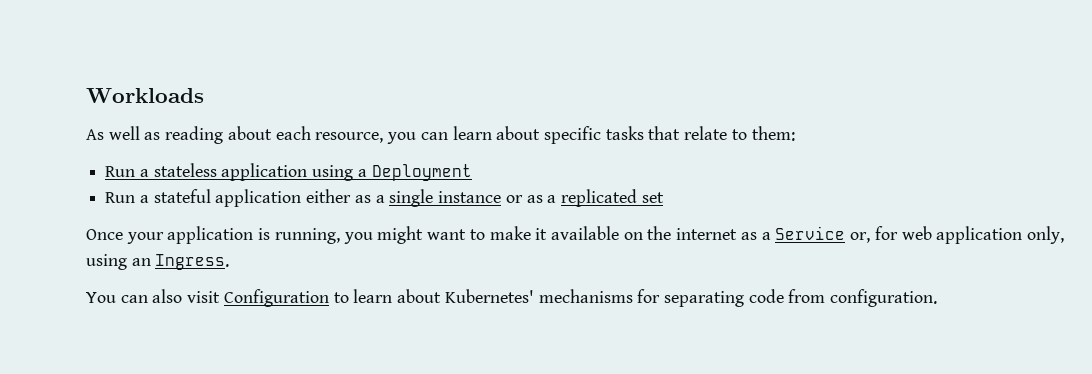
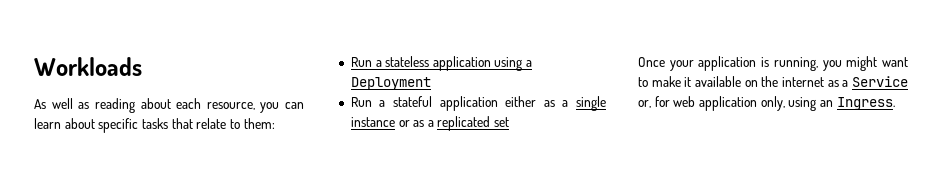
[86,289,938,307] // You can also visit Configuration to learn about Kubernetes' mechanisms for separating code from configuration. -> (895, 103) none

